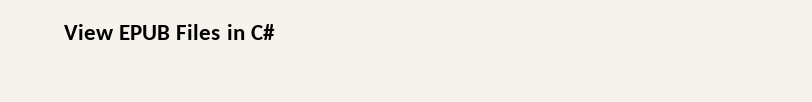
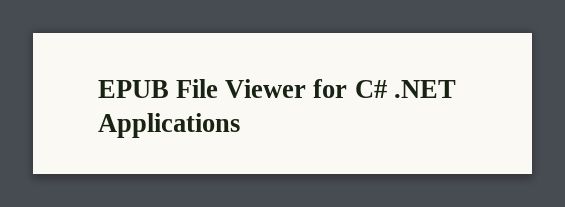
[64,24,275,40] View EPUB Files in C# -> [98,79,456,98] [98,113,240,138] EPUB File Viewer for C# .NET Applications

